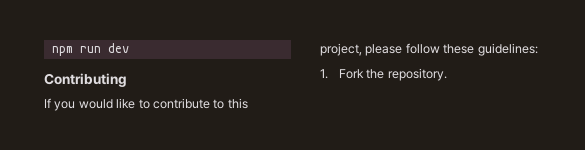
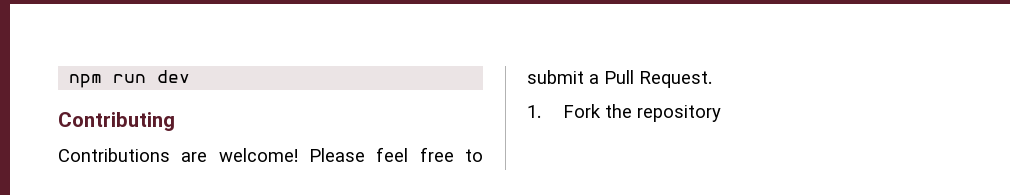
[44,98,248,111] [320,43,538,56] If you would like to contribute to this project, please follow these guidelines: -> [58,147,483,162] [527,70,712,88] Contributions are welcome! Please feel free to submit a Pull Request.
[387,68,447,81] repository. -> [637,105,722,122] repository

